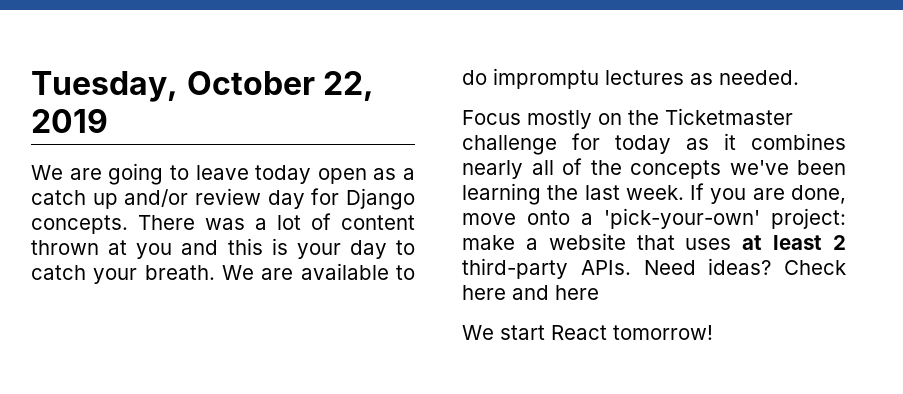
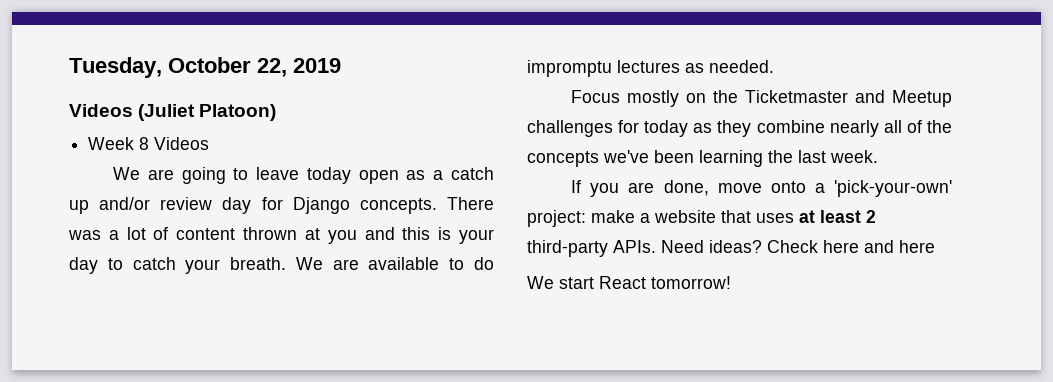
(108, 120) none -> [69,104,277,121] [88,137,210,150] // Videos (Juliet Platoon) // Week 8 Videos
[462,135,557,155] challenge -> [855,90,952,107] [527,120,613,137] and Meetup challenges
[724,133,846,150] it combines -> [717,120,825,137] they combine
(684, 192) none -> (878, 156) //

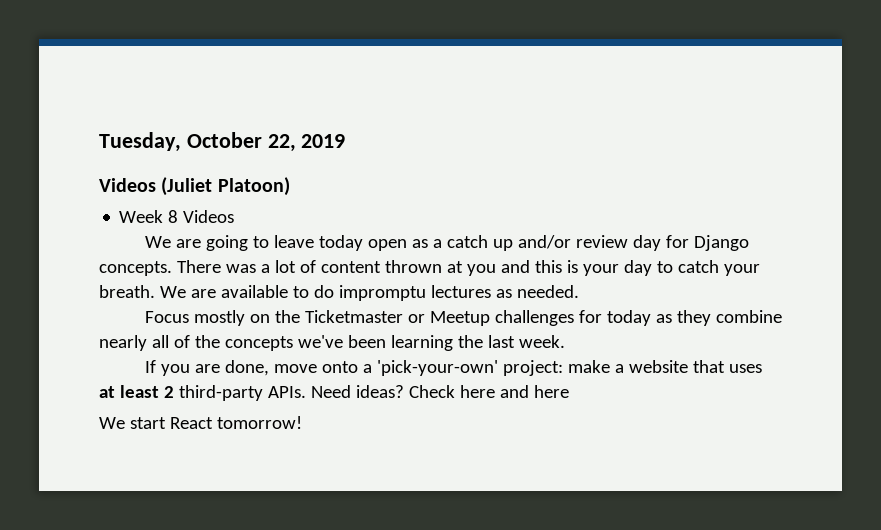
[855,90,886,103] and -> [407,314,425,323] or

